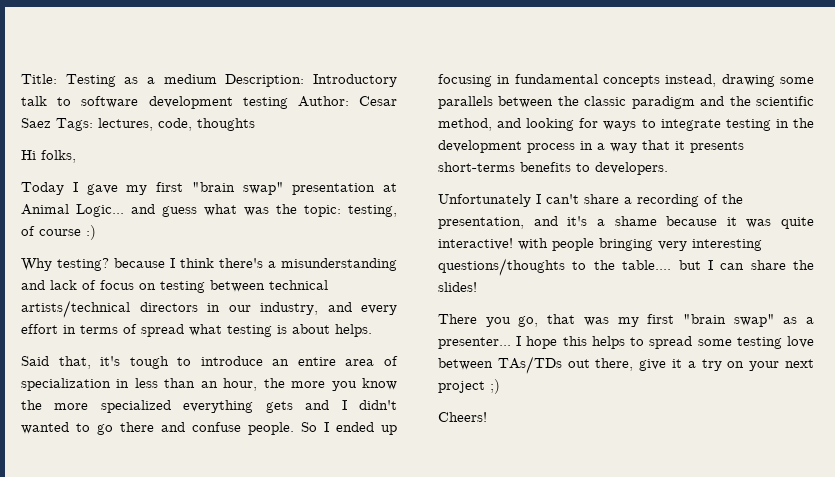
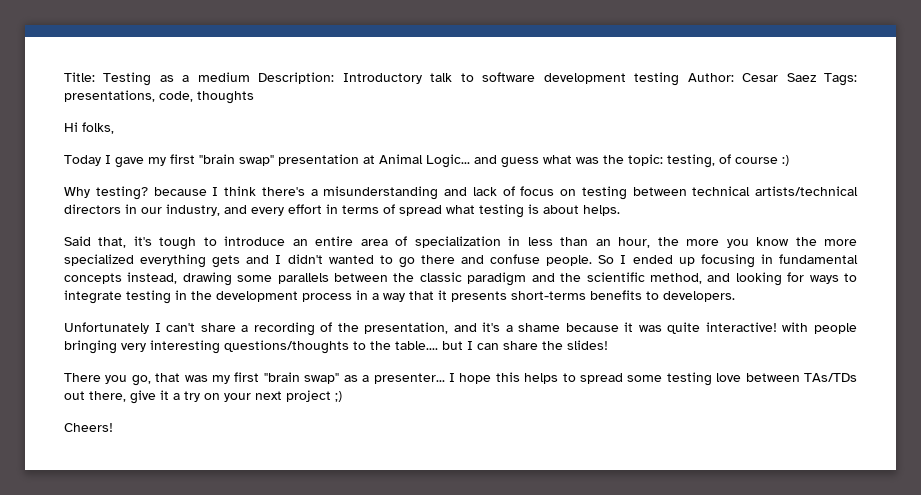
[98,118,153,131] lectures, -> [64,90,155,102] presentations,

